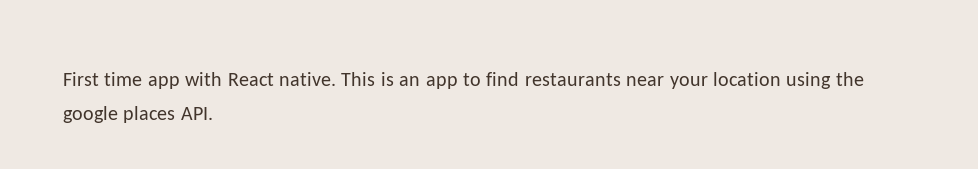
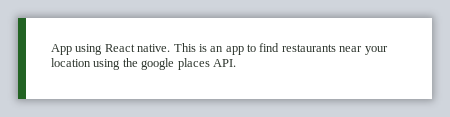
[63,72,223,89] First time app with -> [51,44,103,55] App using

